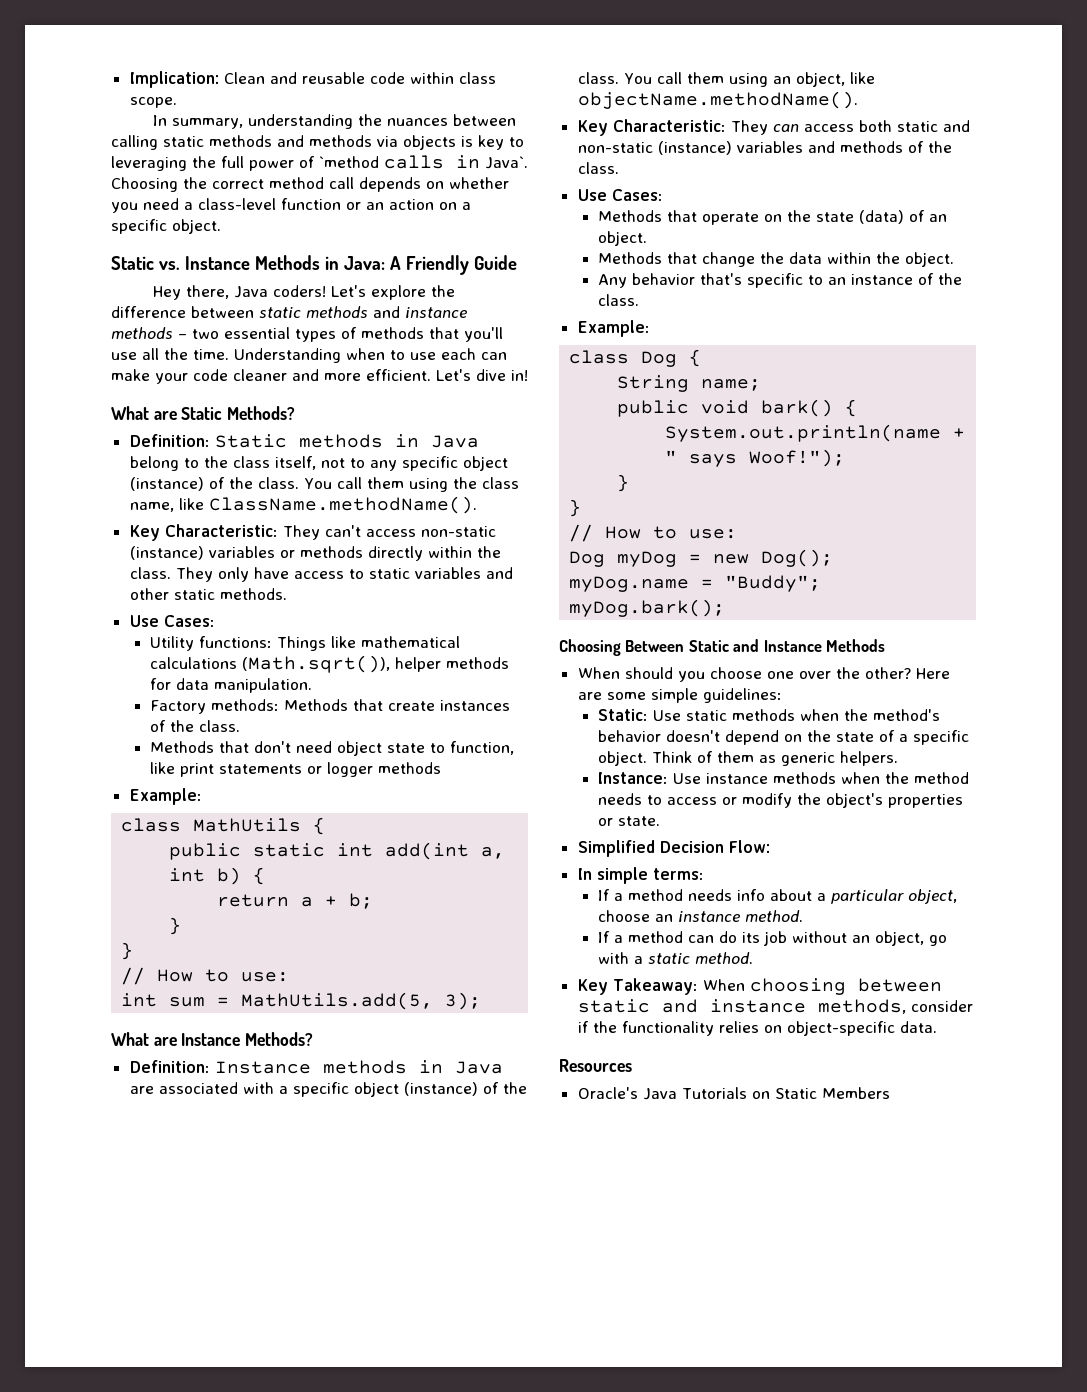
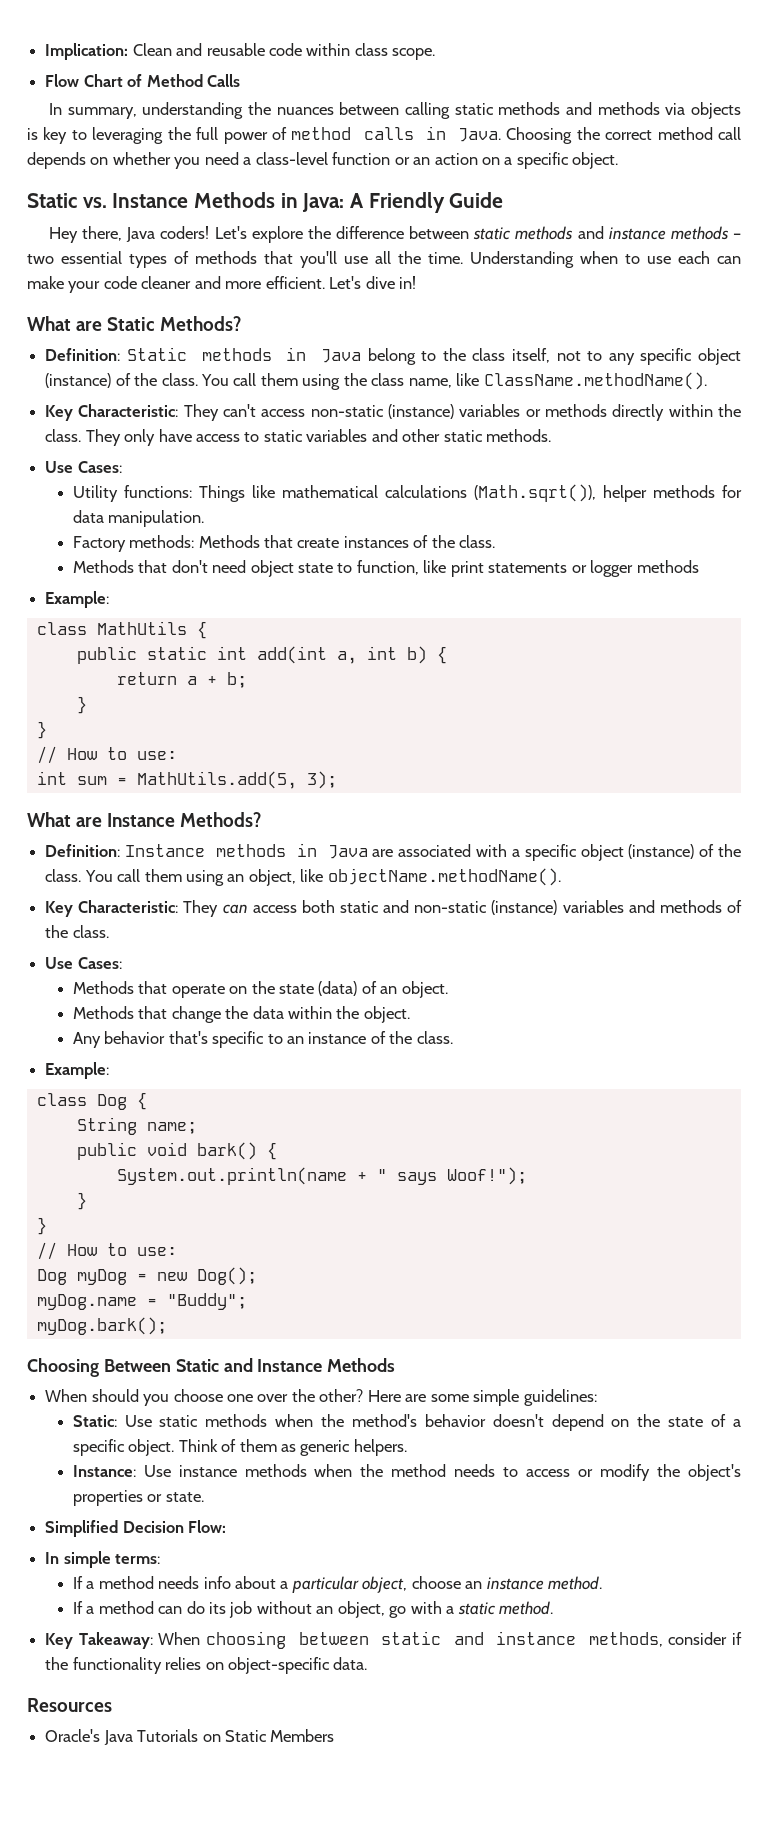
(177, 102) none -> [45,74,240,87] // Flow Chart of Method Calls
[319,156,379,168] `method -> [291,127,352,140] method
[485,156,528,169] Java`. -> [457,128,501,142] Java.

